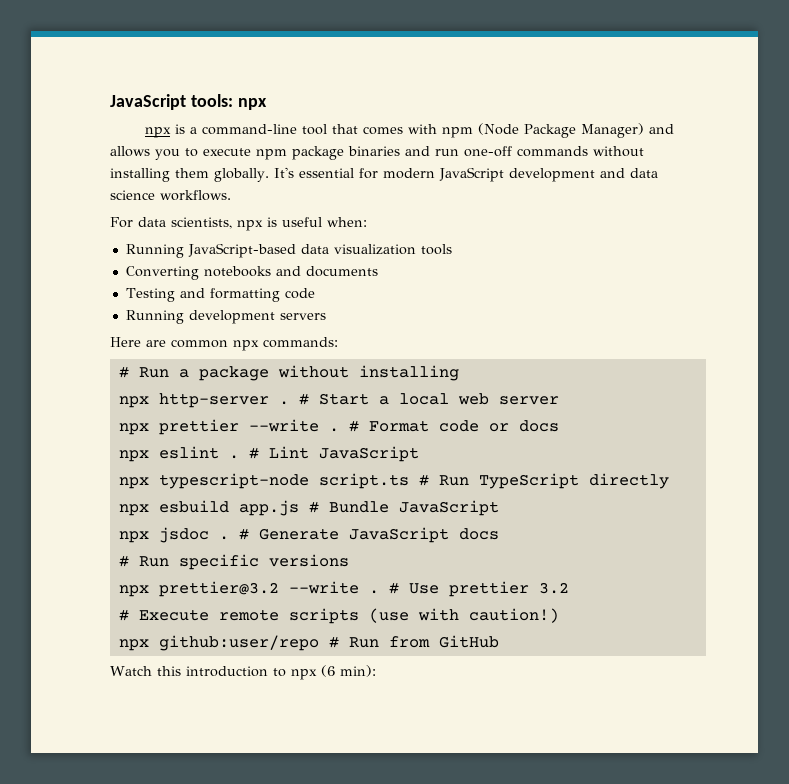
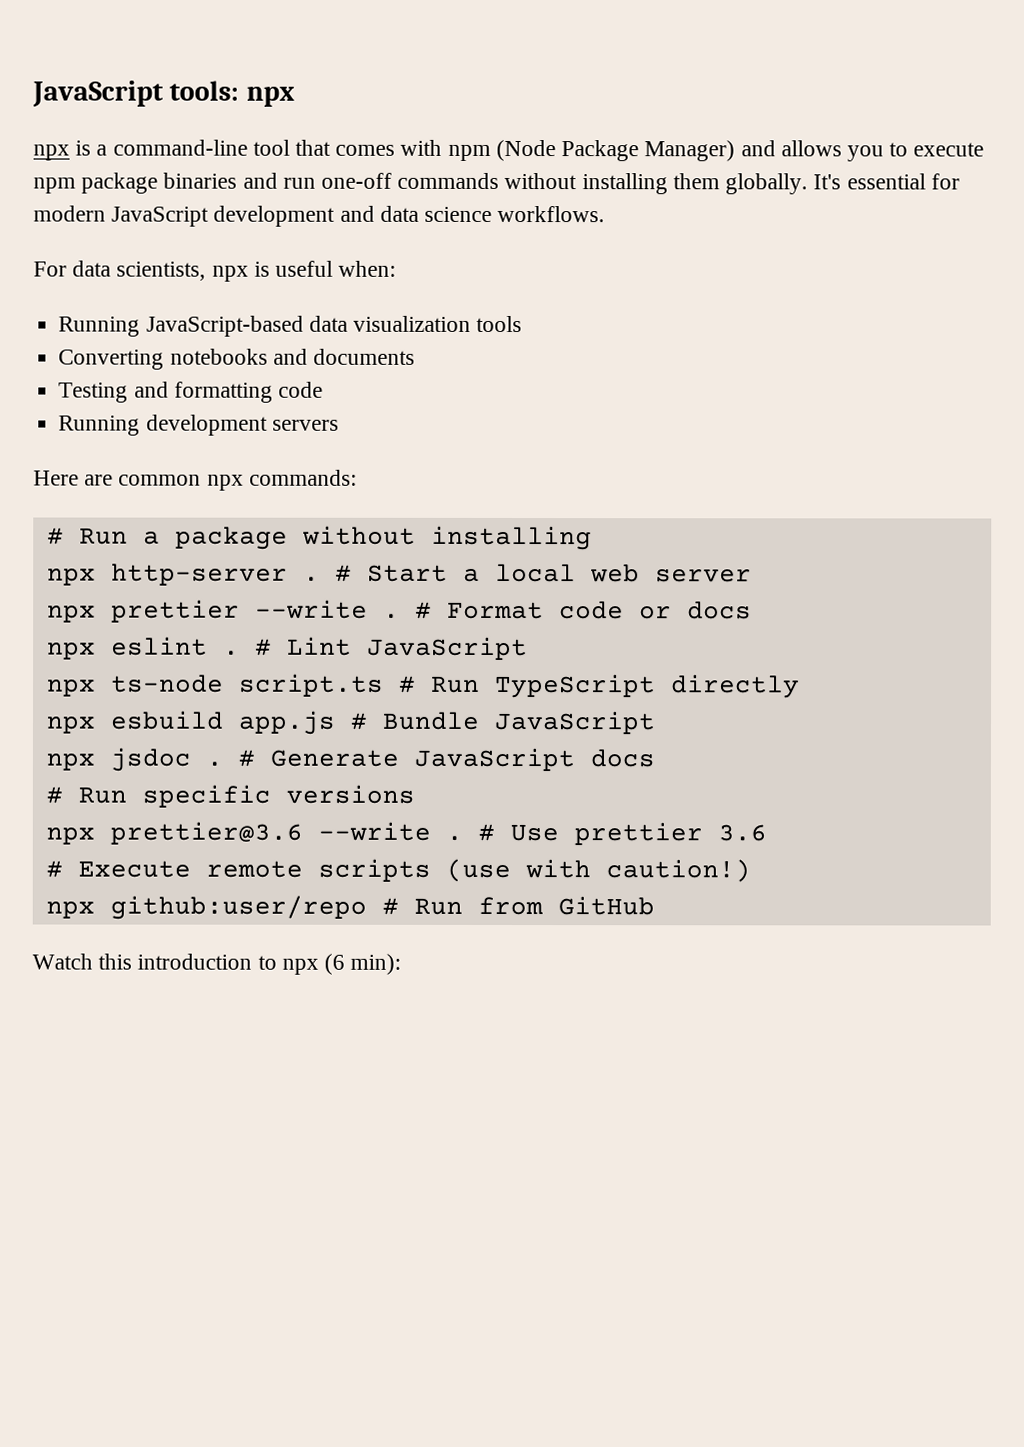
[158,473,309,489] typescript-node -> [110,674,224,693] ts-node
[158,581,279,597] prettier@3.2 -> [109,821,303,845] prettier@3.6
[538,582,569,594] 3.2 -> [717,824,767,842] 3.6

